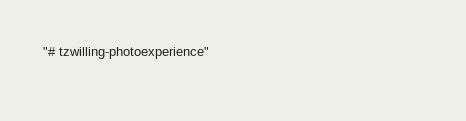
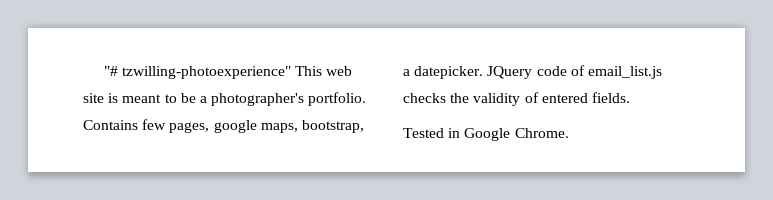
(209, 53) none -> [295,66,353,76] [83,92,367,106] [83,119,364,133] [403,65,662,79] [403,92,630,106] [403,128,569,141] This web site is meant to be a photographer's portfolio. Contains few pages, google maps, bootstrap, a datepicker. JQuery code of email_list.js checks the validity of entered fields. // Tested in Google Chrome.

